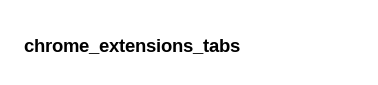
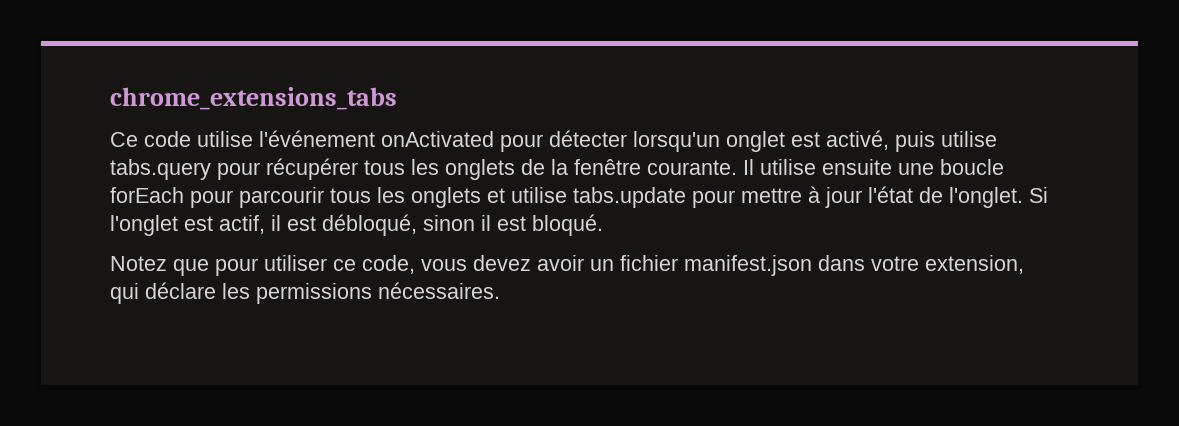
(240, 46) none -> [110,130,997,152] [110,158,1004,180] [110,186,1048,208] [110,214,603,236] [110,255,1024,276] [110,282,500,304] // Ce code utilise l'événement onActivated pour détecter lorsqu'un onglet est activé, puis utilise tabs.query pour récupérer tous les onglets de la fenêtre courante. Il utilise ensuite une boucle forEach pour parcourir tous les onglets et utilise tabs.update pour mettre à jour l'état de l'onglet. Si l'onglet est actif, il est débloqué, sinon il est bloqué. // Notez que pour utiliser ce code, vous devez avoir un fichier manifest.json dans votre extension, qui déclare les permissions nécessaires.

